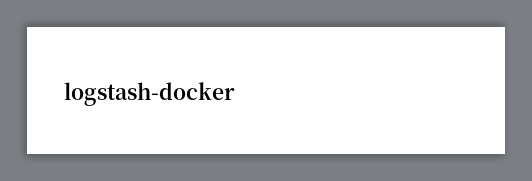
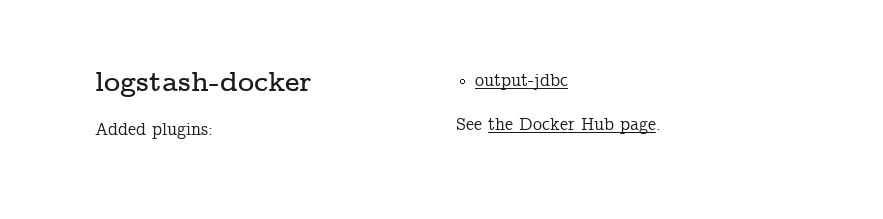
(235, 94) none -> [95,122,213,139] [475,74,569,90] [456,118,661,134] // Added plugins: // output-jdbc // See the Docker Hub page.

